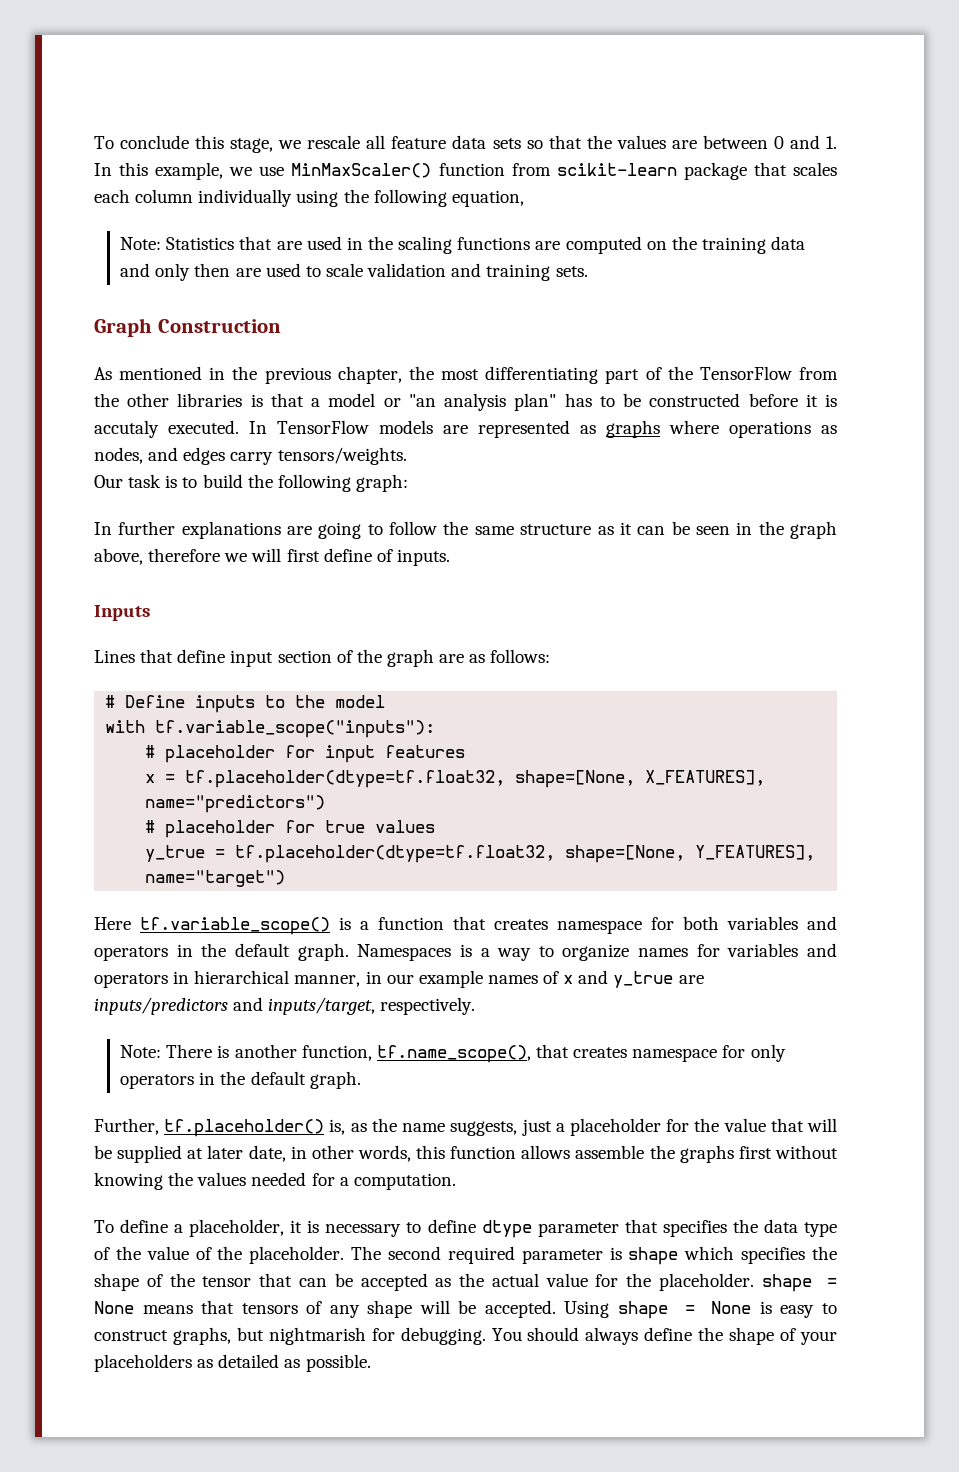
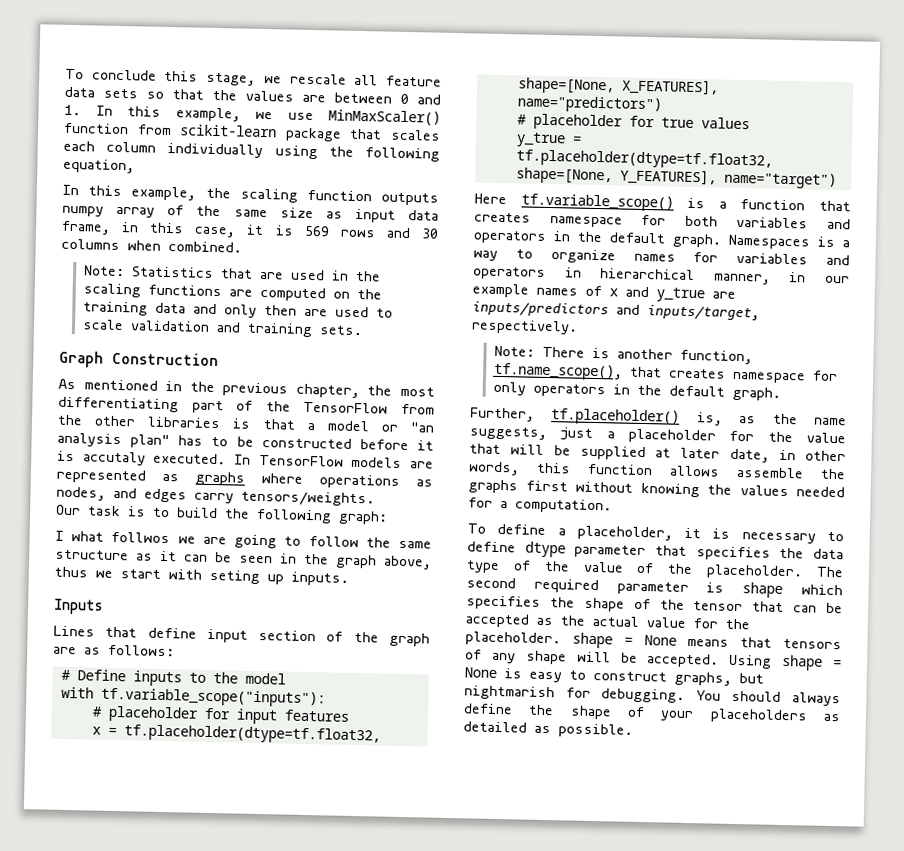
(524, 198) none -> [62,184,439,206] [62,204,439,223] [61,220,439,239] [61,238,242,253] // In this example, the scaling function outputs numpy array of the same size as input data frame, in this case, it is 569 rows and 30 columns when combined.
[94,521,281,539] In further explanations -> [55,530,196,544] I what follwos we
[148,548,393,562] therefore we will first define of -> [54,566,284,585] thus we start with seting up

